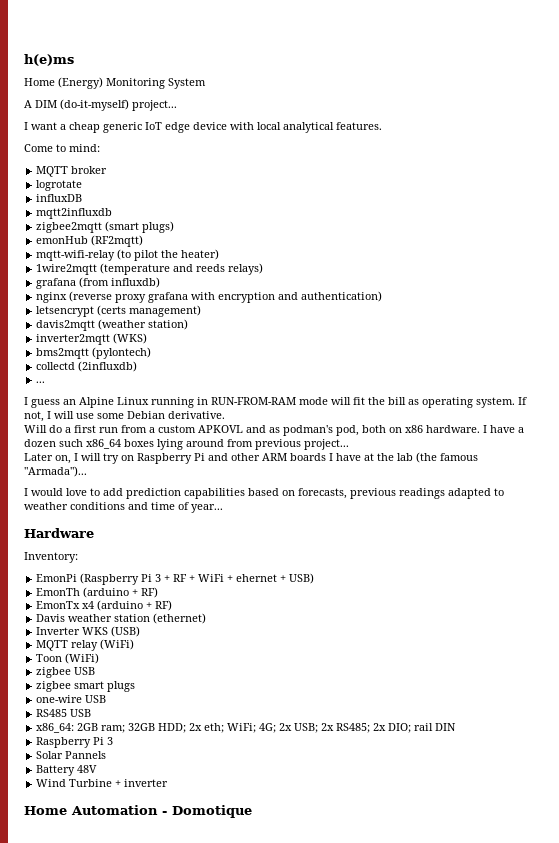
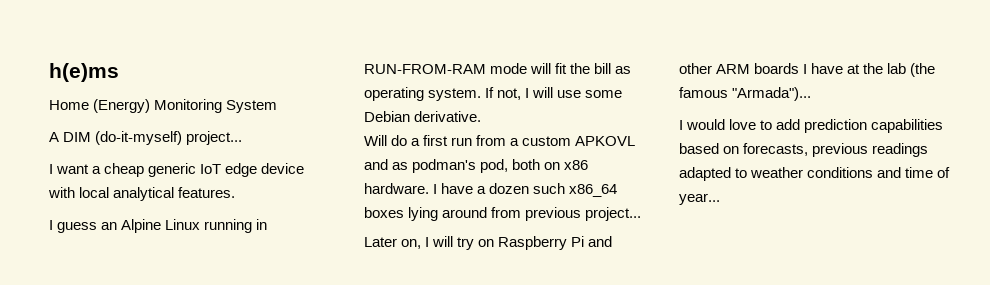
[24,144,100,152] [36,166,108,177] [36,180,83,191] [36,194,83,202] [36,208,113,219] [36,221,175,233] [36,235,144,247] [36,249,220,261] [36,263,264,275] [36,277,161,289] [36,291,383,303] [36,305,202,317] [36,319,189,331] [36,333,148,345] [36,347,152,359] [36,361,138,372] [36,381,46,383] // Come to mind: // MQTT broker // logrotate // influxDB // mqtt2influxdb // zigbee2mqtt (smart plugs) // emonHub (RF2mqtt) // mqtt-wifi-relay (to pilot the heater) // 1wire2mqtt (temperature and reeds relays) // grafana (from influxdb) // nginx (reverse proxy grafana with encryption and authentication) // letsencrypt (certs management) // davis2mqtt (weather station) // inverter2mqtt (WKS) // bms2mqtt (pylontech) // collectd (2influxdb) // ... -> (236, 192) none
[24,528,94,538] [24,552,78,563] [36,573,315,585] [36,587,159,598] [36,600,173,611] [36,613,207,624] [36,626,141,637] [36,639,135,651] [36,653,100,664] [36,667,96,678] [36,681,136,692] [36,695,107,703] [36,709,92,717] [36,723,457,733] [36,737,114,748] [36,751,107,759] [36,765,98,776] [36,779,169,787] [24,805,252,818] // Hardware // Inventory: // EmonPi (Raspberry Pi 3 + RF + WiFi + ehernet + USB) // EmonTh (arduino + RF) // EmonTx x4 (arduino + RF) // Davis weather station (ethernet) // Inverter WKS (USB) // MQTT relay (WiFi) // Toon (WiFi) // zigbee USB // zigbee smart plugs // one-wire USB // RS485 USB // x86_64: 2GB ram; 32GB HDD; 2x eth; WiFi; 4G; 2x USB; 2x RS485; 2x DIO; rail DIN // Raspberry Pi 3 // Solar Pannels // Battery 48V // Wind Turbine + inverter // Home Automation - Domotique -> (720, 199) none

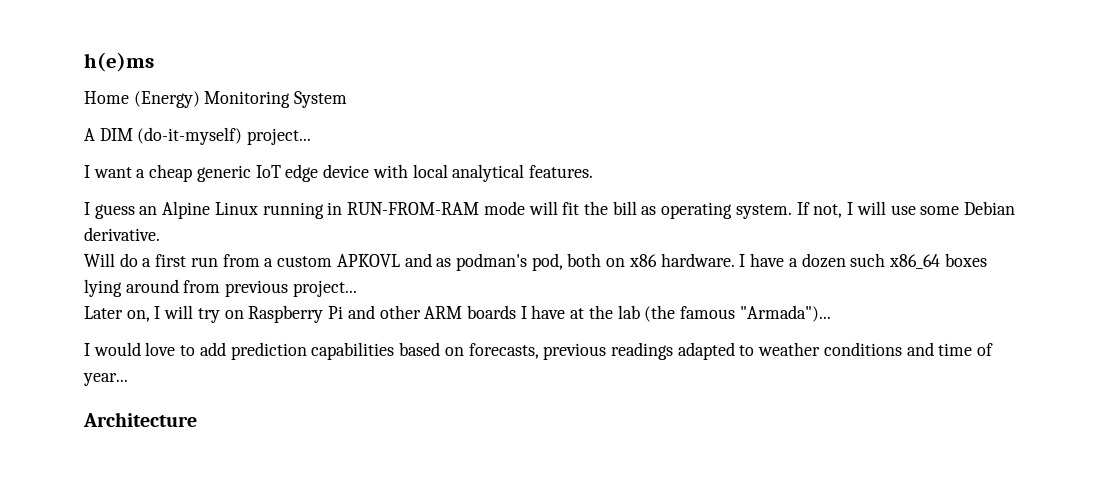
(720, 199) none -> [83,412,197,427] // Architecture

